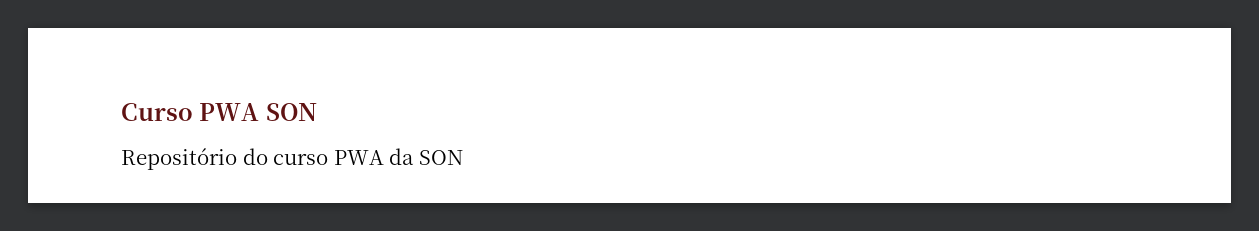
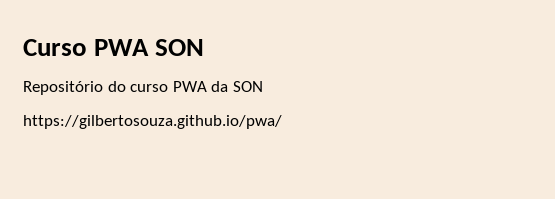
(463, 157) none -> [23,115,282,129] // https://gilbertosouza.github.io/pwa/

